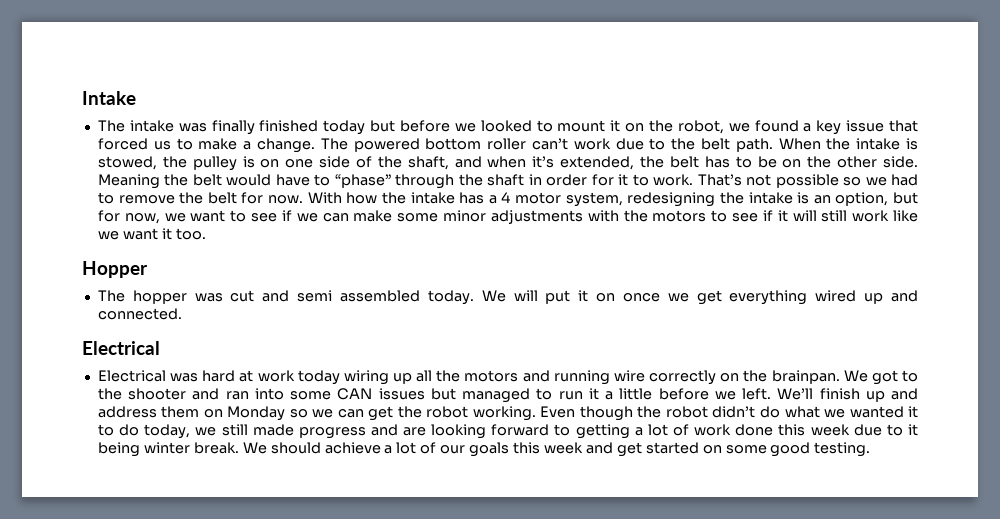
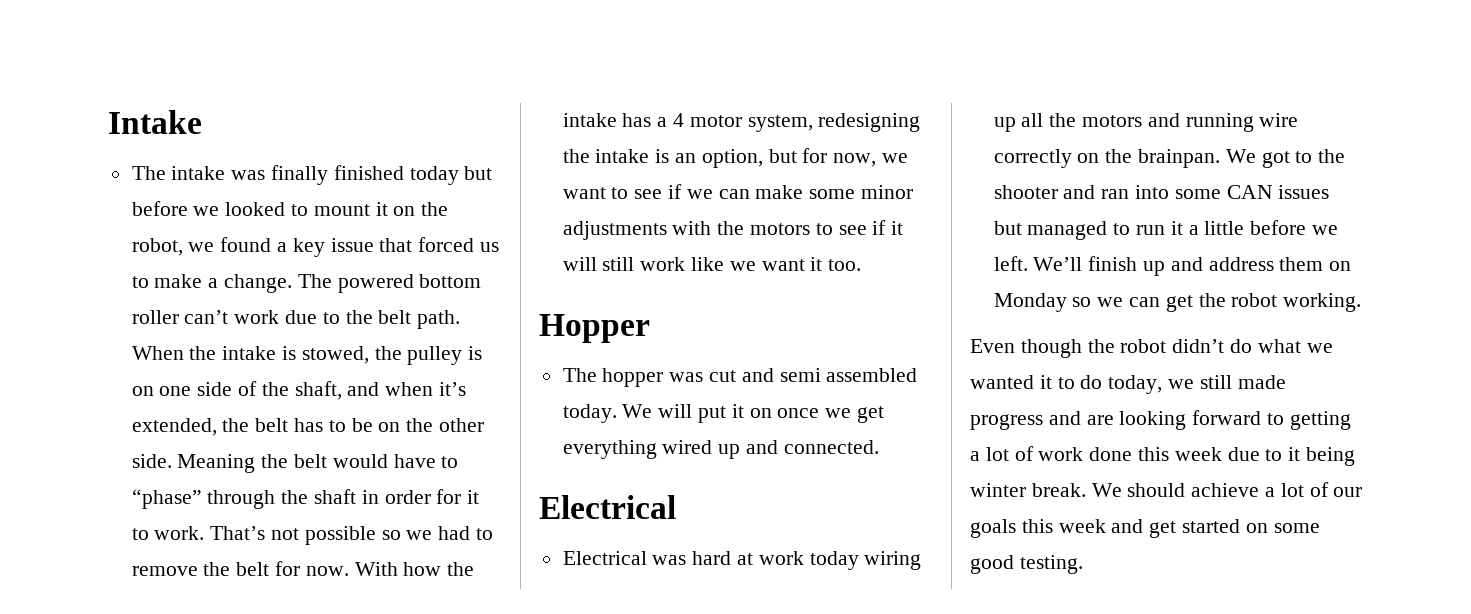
(536, 413) none -> (1362, 302) //

